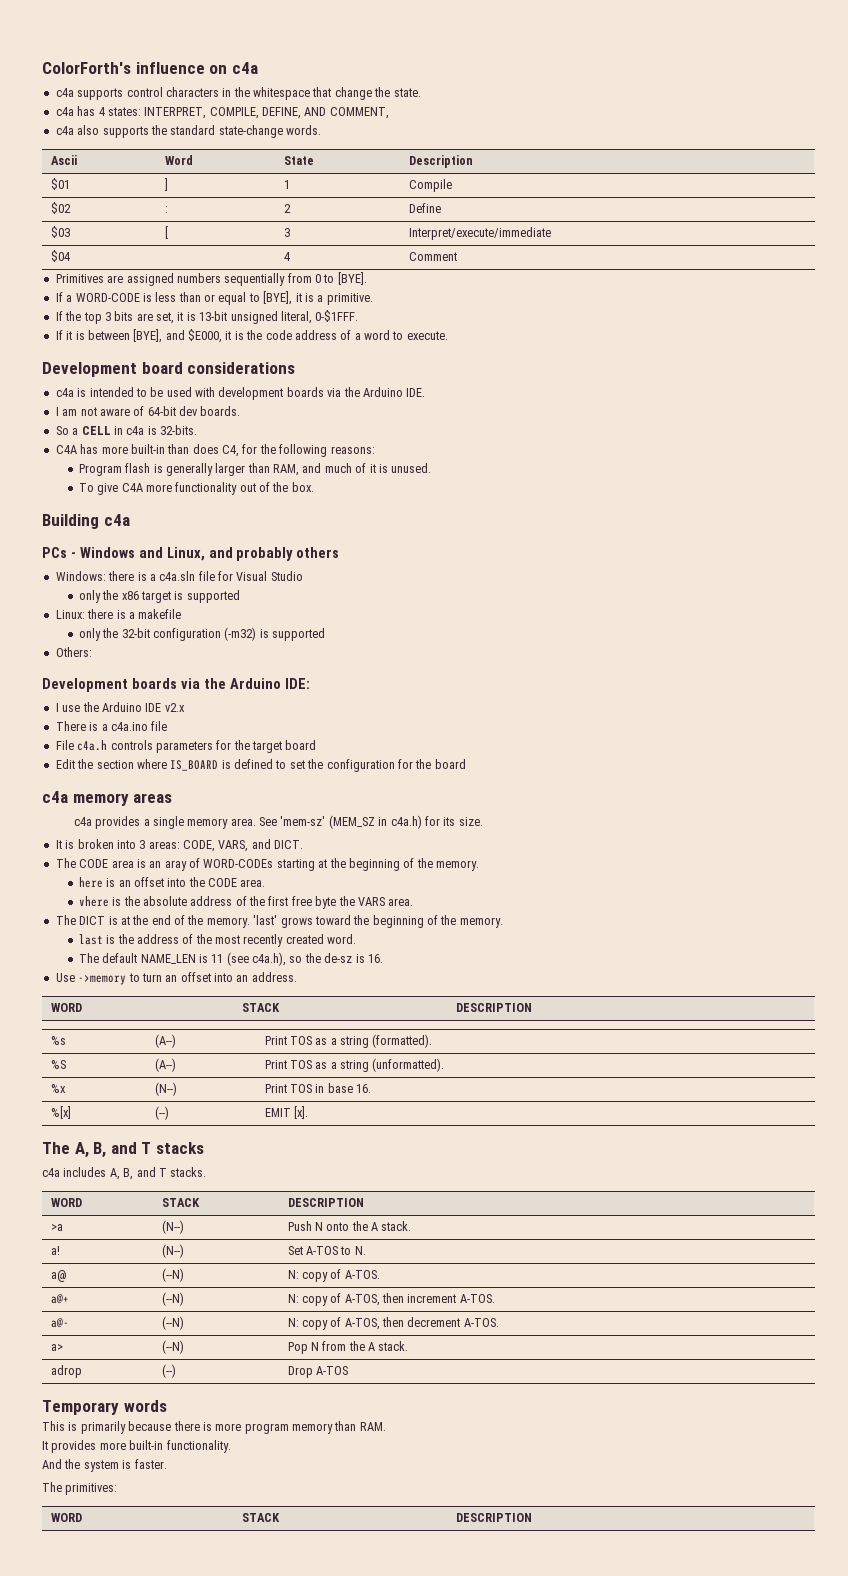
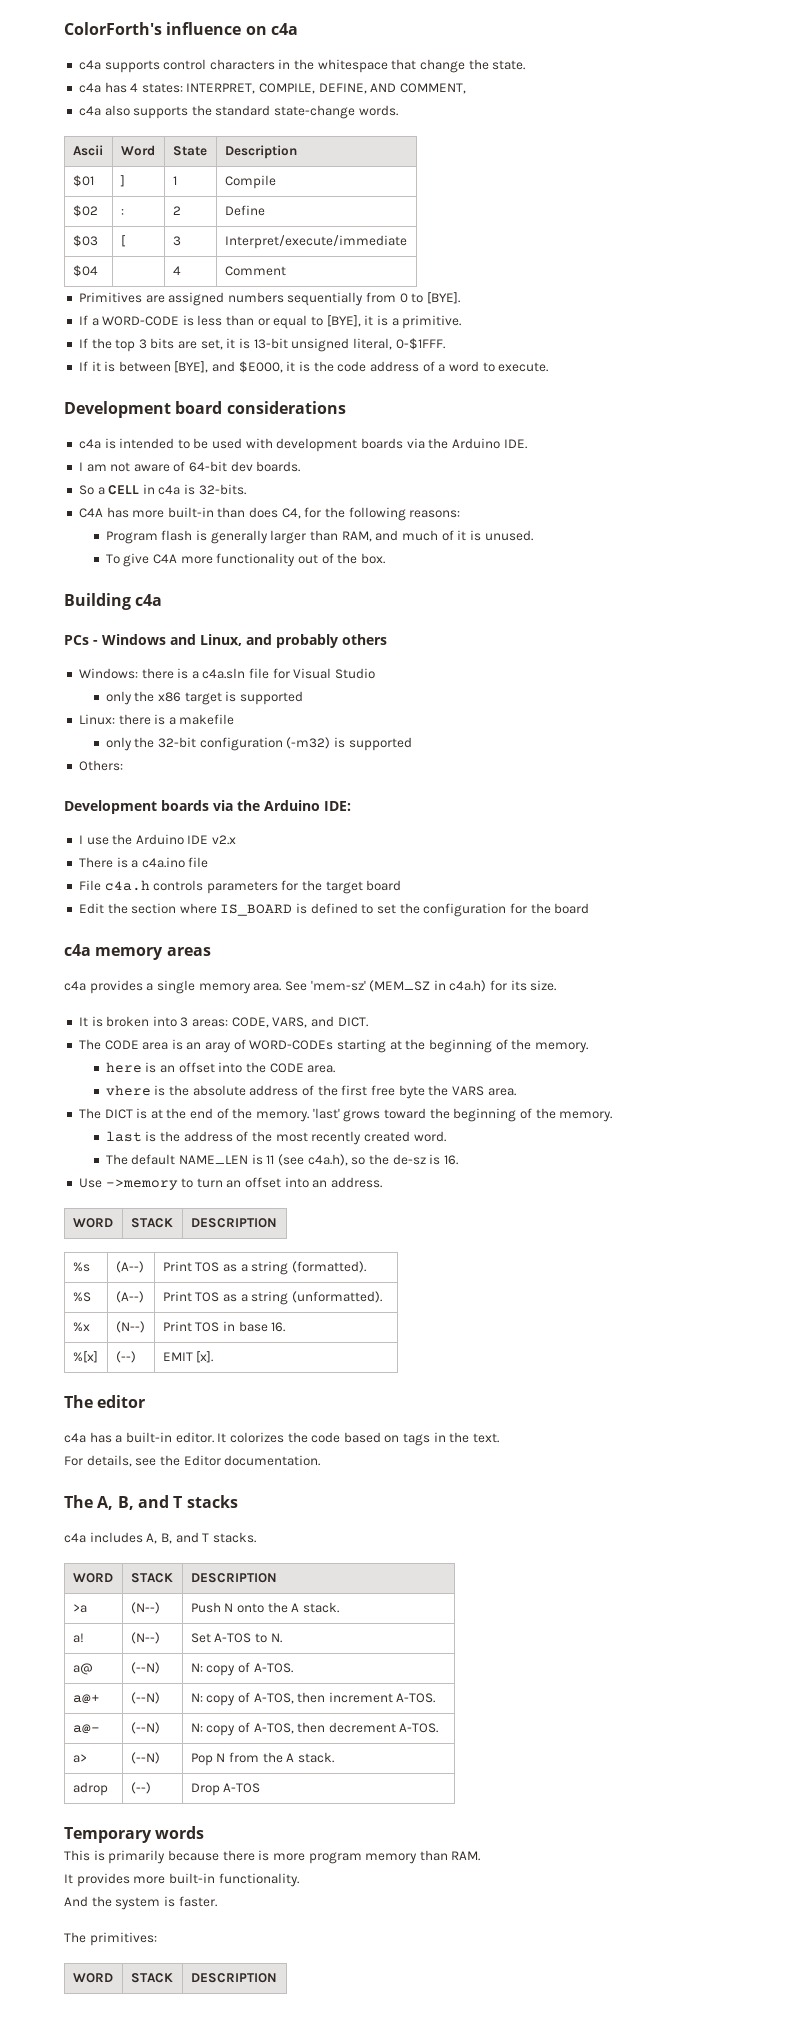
(308, 1112) none -> [64,1395,146,1408] [64,1432,500,1446] [64,1455,321,1467] // The editor // c4a has a built-in editor. It colorizes the code based on tags in the text. // For details, see the Editor documentation.

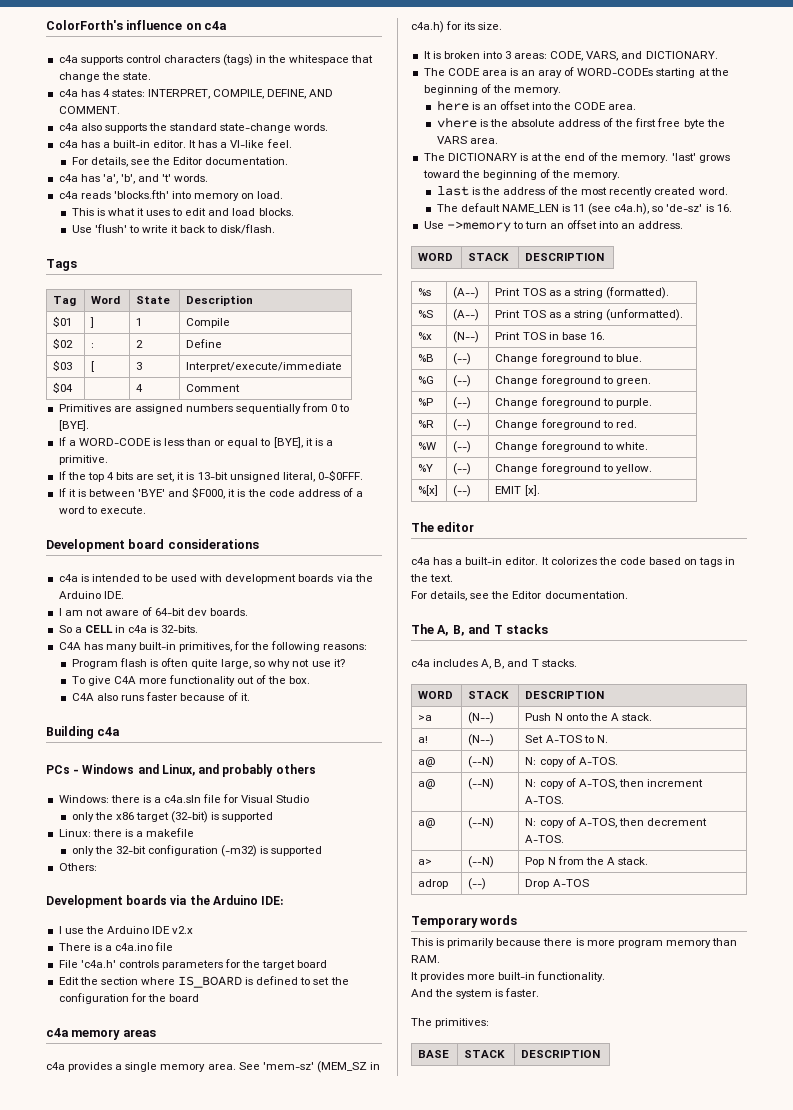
(275, 64) none -> [223,54,254,66] (tags)
[400,83,467,94] COMMENT, -> [58,106,120,114] COMMENT.
[72,145,103,156] // Ascii -> [58,139,292,148] [71,157,289,167] [58,174,209,184] [58,190,284,201] [71,208,294,216] [71,224,276,234] [46,259,77,271] [53,296,77,306] // c4a has a built-in editor. It has a VI-like feel. // For details, see the Editor documentation. // c4a has 'a', 'b', and 't' words. // c4a reads 'blocks.fth' into memory on load. // This is what it uses to edit and load blocks. // Use 'flush' to write it back to disk/flash. // Tags // Tag
[138,339,147,349] 3 -> [106,472,114,480] 4
[395,338,445,350] 0-$1FFF. -> [317,470,363,481] 0-$0FFF.
[174,361,283,373] [BYE], and $E000, -> [138,487,226,499] 'BYE' and $F000,
[132,507,301,519] more built-in than does C4, -> [105,642,233,652] many built-in primitives,
[210,530,533,544] generally larger than RAM, and much of it is unused. -> [160,658,345,669] often quite large, so why not use it?
(385, 558) none -> [71,692,251,701] // C4A also runs faster because of it.
(222, 698) none -> [171,811,209,823] (32-bit)
[104,880,150,891] c4a.h -> [80,960,116,968] 'c4a.h'
[337,1017,368,1027] DICT. -> [645,51,718,59] DICTIONARY.
[104,1109,133,1119] DICT -> [447,153,517,161] DICTIONARY
[368,1154,426,1165] the de-sz -> [666,204,703,212] 'de-sz'
(286, 1327) none -> [418,354,435,362] [453,353,472,365] [495,353,642,364] [418,376,435,384] [453,375,472,387] [495,375,651,386] [418,398,434,406] [453,397,472,409] [495,397,652,408] [418,420,435,428] [453,419,472,431] [495,419,637,430] [418,442,437,450] [453,441,472,453] [495,441,648,452] [418,464,434,472] [453,463,472,475] [495,463,652,474] // %B | (--) | Change foreground to blue. // %G | (--) | Change foreground to green. // %P | (--) | Change foreground to purple. // %R | (--) | Change foreground to red. // %W | (--) | Change foreground to white. // %Y | (--) | Change foreground to yellow.
[72,1694,100,1704] a@+ -> [418,779,436,789] a@
[72,1724,100,1734] a@- -> [418,818,436,828] a@
[72,1973,113,1983] WORD -> [418,1050,450,1058] BASE

